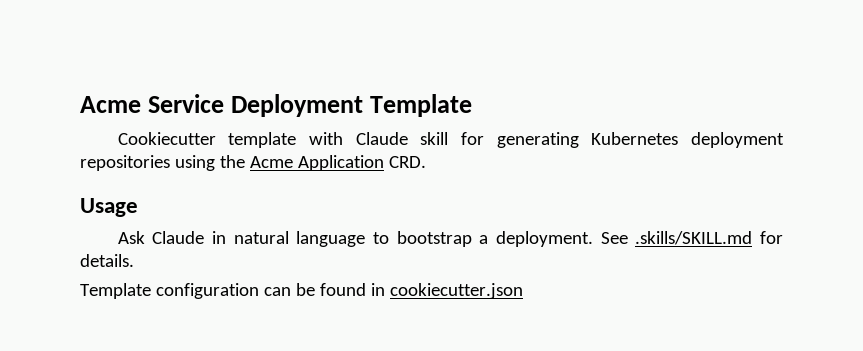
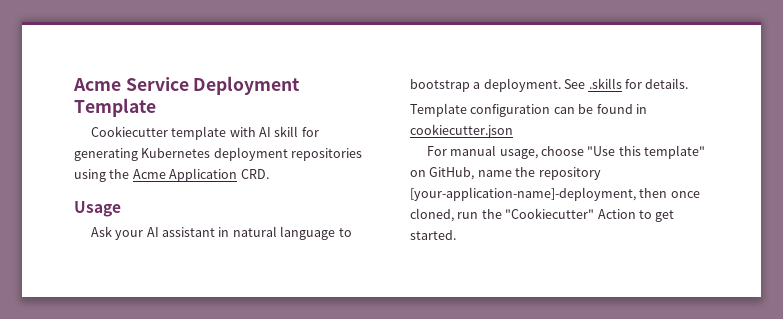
[355,132,408,145] Claude -> [258,127,271,137] AI
[152,231,205,244] Claude -> [115,227,215,240] your AI assistant
[635,231,753,245] .skills/SKILL.md -> [588,78,622,89] .skills
(523, 291) none -> [426,145,706,159] [410,167,601,180] [410,187,700,201] [410,208,675,222] [410,230,456,240] // For manual usage, choose "Use this template" on GitHub, name the repository [your-application-name]-deployment, then once cloned, run the "Cookiecutter" Action to get started.

